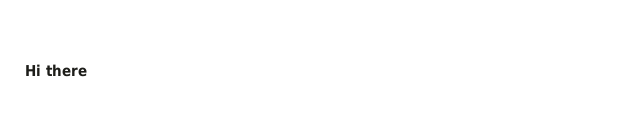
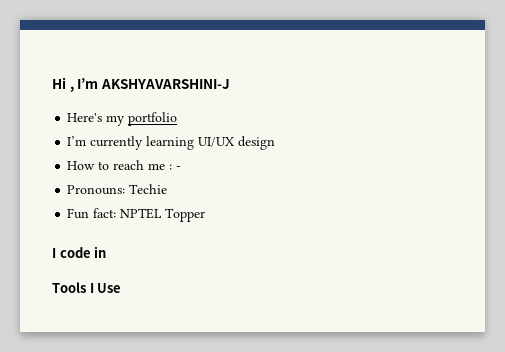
[46,64,87,77] there -> [69,78,230,92] [67,112,178,126] [67,136,276,150] [67,160,182,170] [67,184,168,195] [67,208,206,222] [52,246,107,258] [52,282,122,293] , I’m AKSHYAVARSHINI-J // Here's my portfolio // I’m currently learning UI/UX design // How to reach me : - // Pronouns: Techie // Fun fact: NPTEL Topper // I code in // Tools I Use

